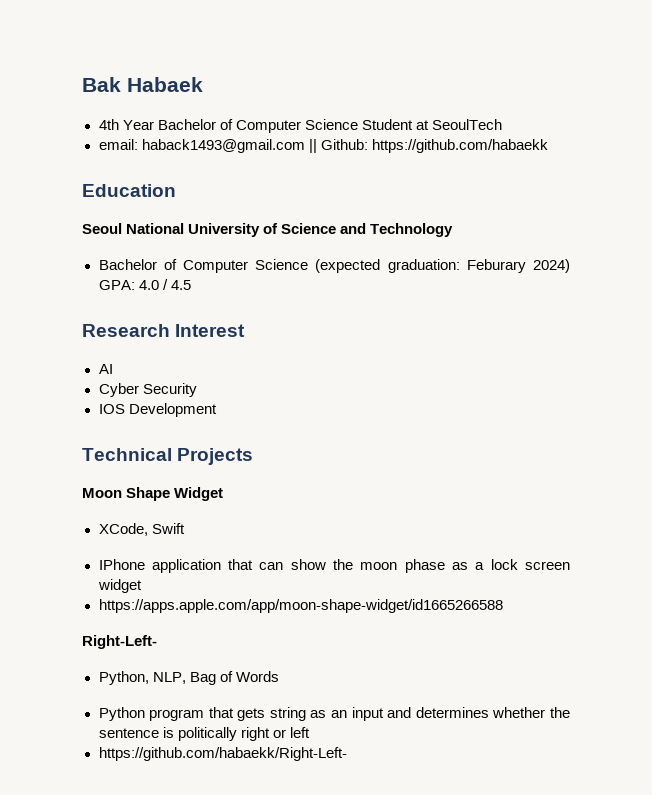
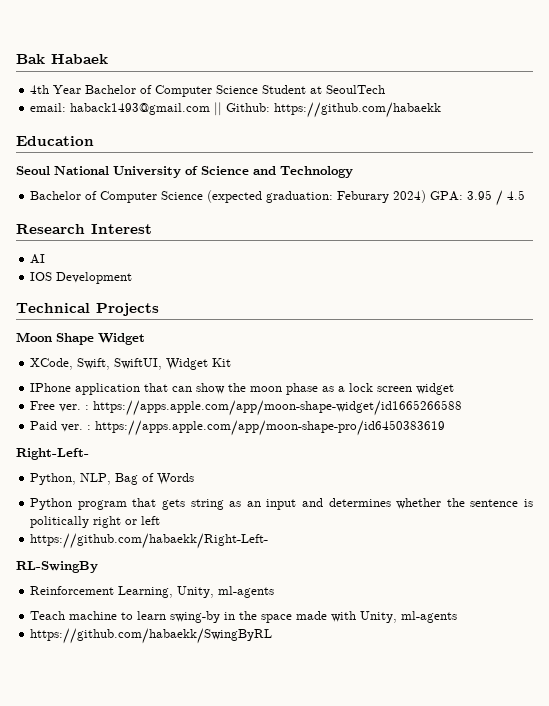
[138,280,159,290] 4.0 -> [467,190,493,200] 3.95
[98,383,197,397] // Cyber Security -> (46, 259) none
[151,523,185,534] Swift -> [77,358,232,370] Swift, SwiftUI, Widget Kit
[98,599,503,613] https://apps.apple.com/app/moon-shape-widget/id1665266588 -> [30,400,463,416] [30,420,446,436] Free ver. : https://apps.apple.com/app/moon-shape-widget/id1665266588 // Paid ver. : https://apps.apple.com/app/moon-shape-pro/id6450383619
(347, 754) none -> [16,561,98,573] [30,586,275,598] [30,611,458,623] [30,628,273,644] // RL-SwingBy // Reinforcement Learning, Unity, ml-agents // Teach machine to learn swing-by in the space made with Unity, ml-agents // https://github.com/habaekk/SwingByRL

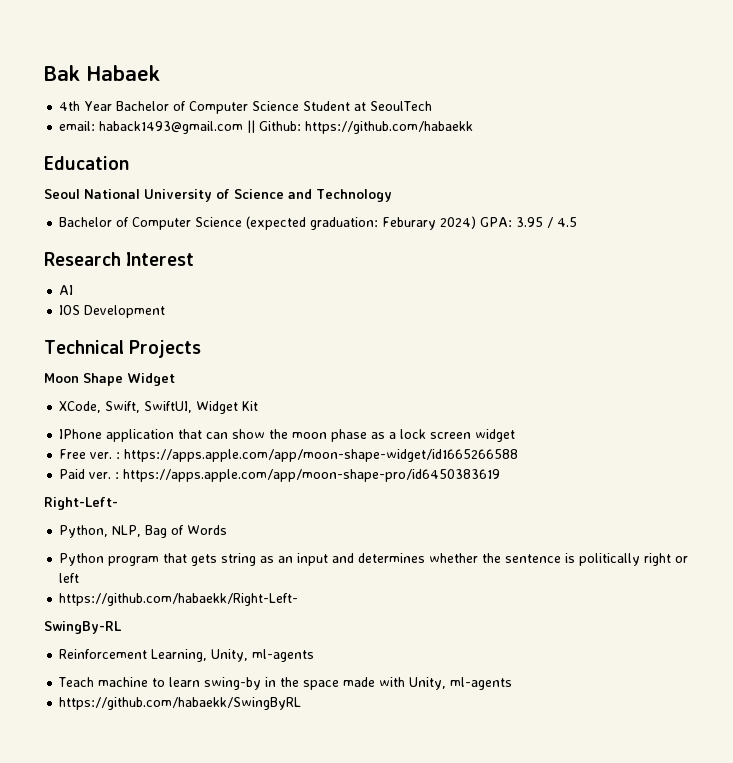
[16,561,98,573] RL-SwingBy -> [44,621,122,634] SwingBy-RL

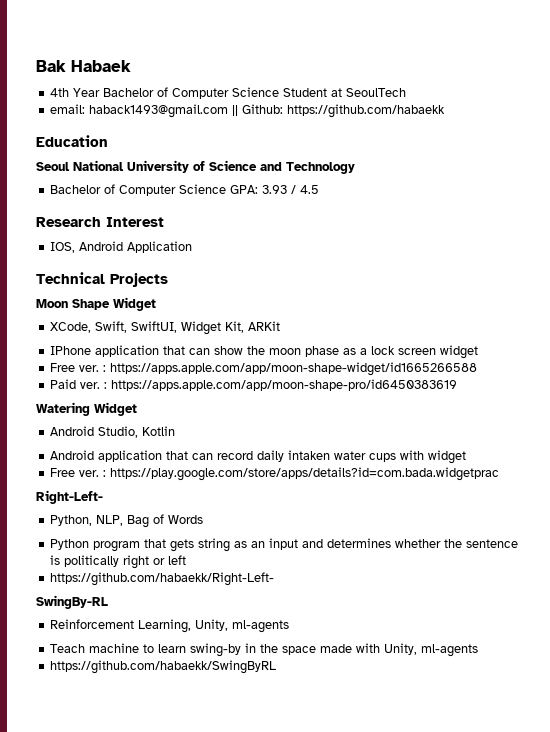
[246,216,544,230] (expected graduation: Feburary 2024) GPA: 3.95 -> [230,185,288,194] GPA: 3.93
[59,285,74,295] [59,305,166,318] AI // IOS Development -> [50,241,193,253] IOS, Android Application
[242,401,259,411] Kit -> [225,321,281,333] Kit, ARKit
(501, 475) none -> [36,402,137,416] [50,426,176,438] [50,450,467,464] [50,467,500,481] // Watering Widget // Android Studio, Kotlin // Android application that can record daily intaken water cups with widget // Free ver. : https://play.google.com/store/apps/details?id=com.bada.widgetprac

